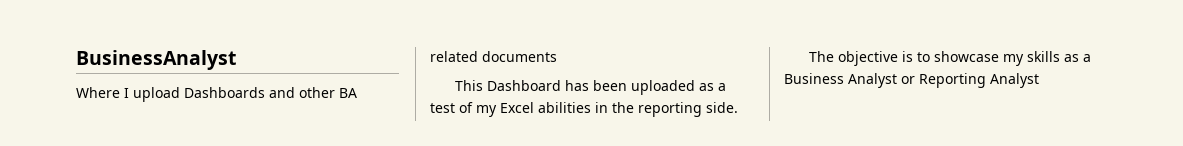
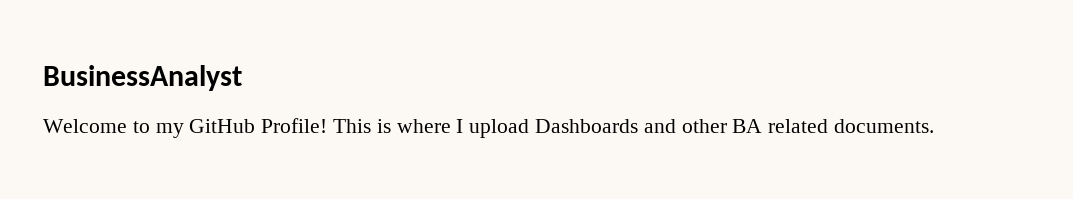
[76,87,120,98] Where -> [43,118,451,138] Welcome to my GitHub Profile! This is where
[482,51,557,62] [454,80,726,95] [430,102,738,117] [808,51,1091,66] [784,73,1039,88] documents // This Dashboard has been uploaded as a test of my Excel abilities in the reporting side. // The objective is to showcase my skills as a Business Analyst or Reporting Analyst -> [834,119,935,133] documents.

